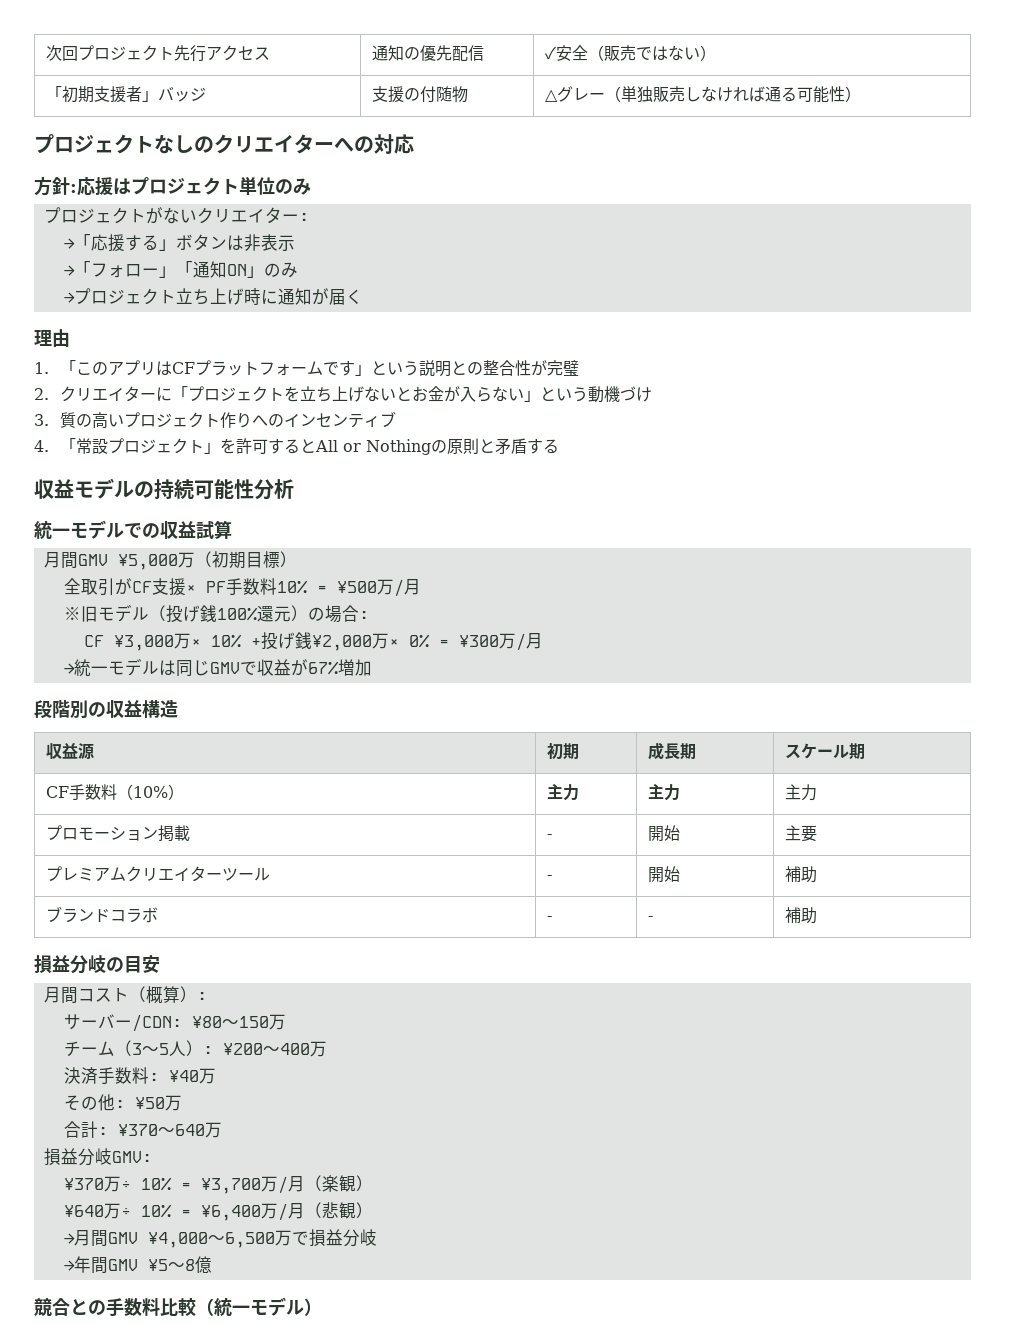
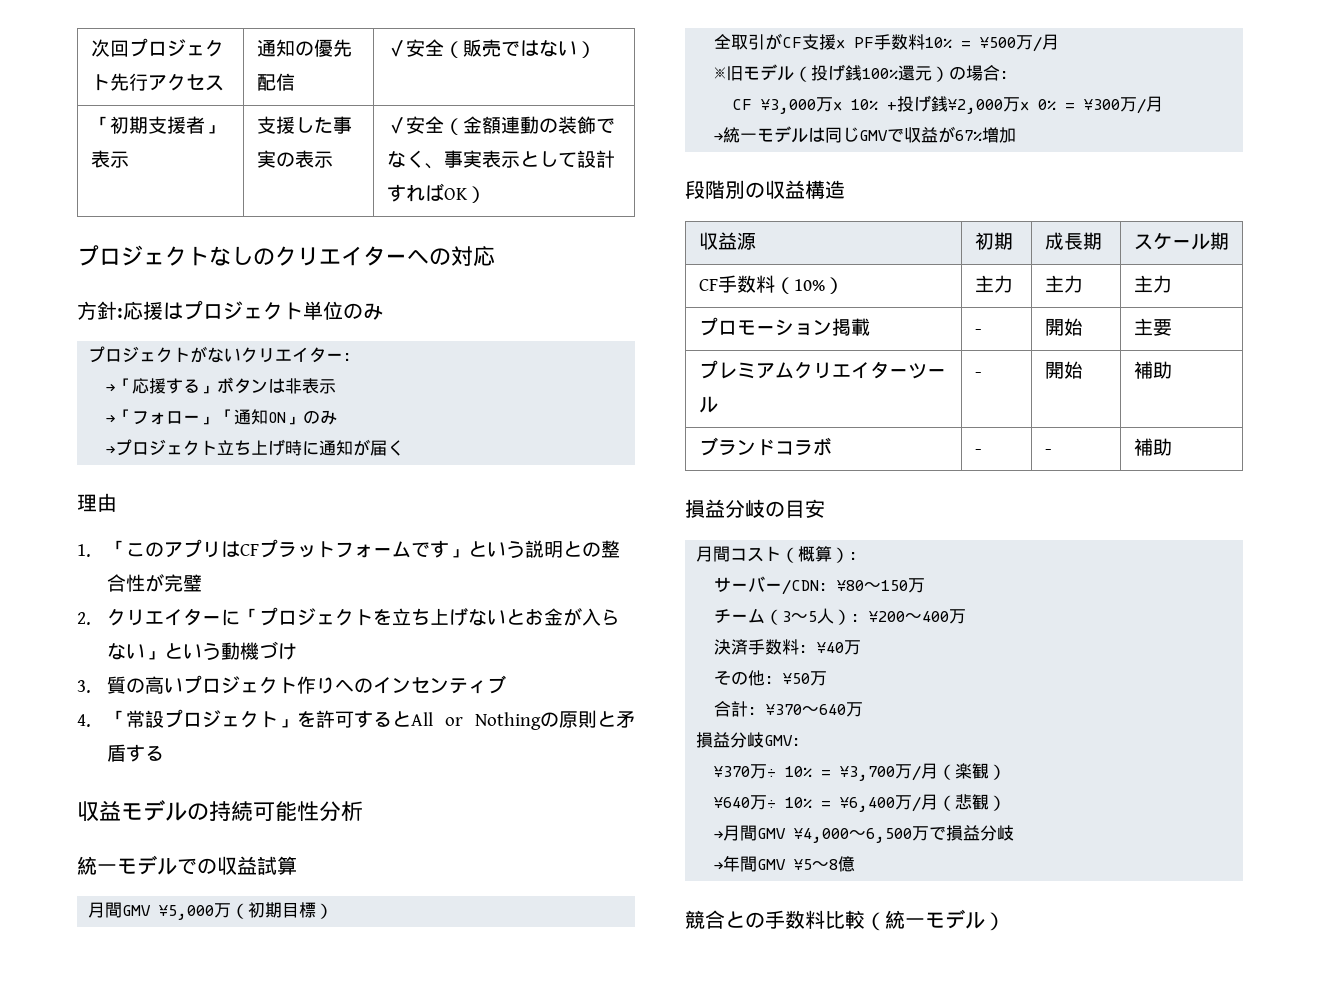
[158,87,207,102] [372,86,469,103] [545,86,846,103] バッジ | 支援の付随物 | △グレー（単独販売しなければ通る可能性 -> [90,150,129,168] [256,116,352,134] [256,150,333,168] [386,116,615,135] [386,150,615,169] [386,183,468,202] 表示 | 支援した事実の表示 | ✓安全（金額連動の装飾でなく、事実表示として設計すればOK

